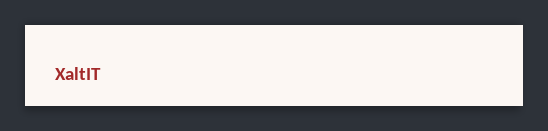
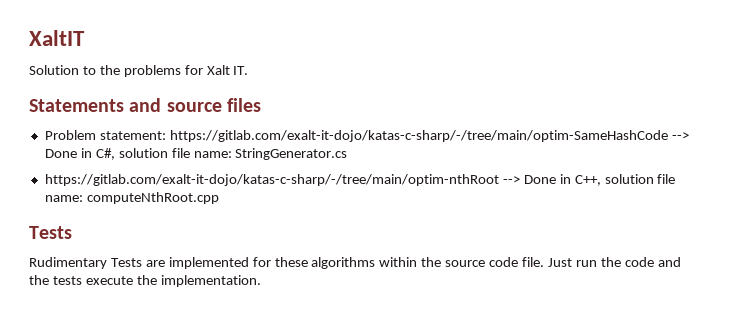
(101, 73) none -> [29,65,249,77] [29,98,261,112] [44,130,689,142] [44,148,348,160] [44,174,676,186] [44,192,219,204] [29,226,72,239] [29,257,681,269] [29,275,261,287] // Solution to the problems for Xalt IT. // Statements and source files // Problem statement: https://gitlab.com/exalt-it-dojo/katas-c-sharp/-/tree/main/optim-SameHashCode --> Done in C#, solution file name: StringGenerator.cs // https://gitlab.com/exalt-it-dojo/katas-c-sharp/-/tree/main/optim-nthRoot --> Done in C++, solution file name: computeNthRoot.cpp // Tests // Rudimentary Tests are implemented for these algorithms within the source code file. Just run the code and the tests execute the implementation.

